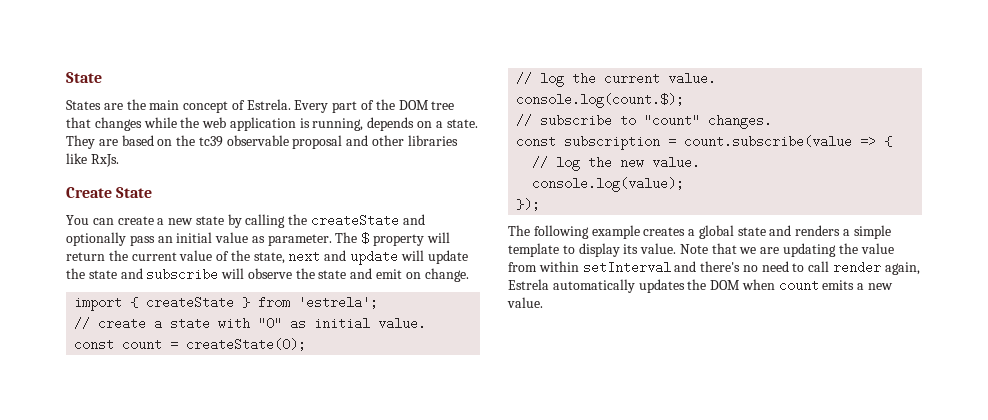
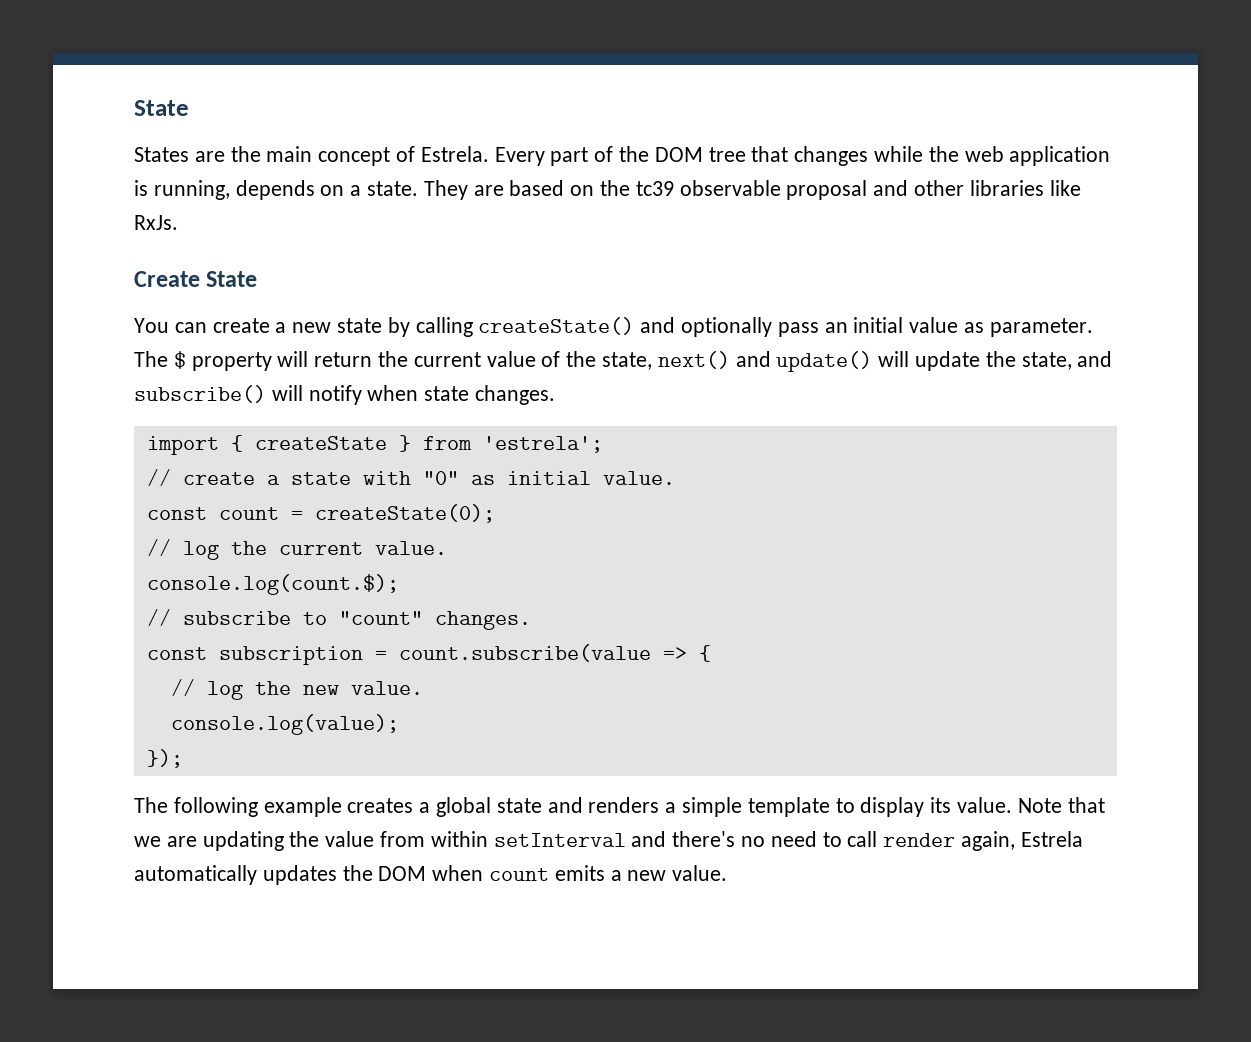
[288,214,400,227] the createState -> [478,317,635,335] createState()
[288,250,468,265] [66,268,469,282] next and update will update the state and subscribe will observe the state and emit on change. -> [657,351,1113,372] [134,385,556,405] next() and update() will update the state, and subscribe() will notify when state changes.

